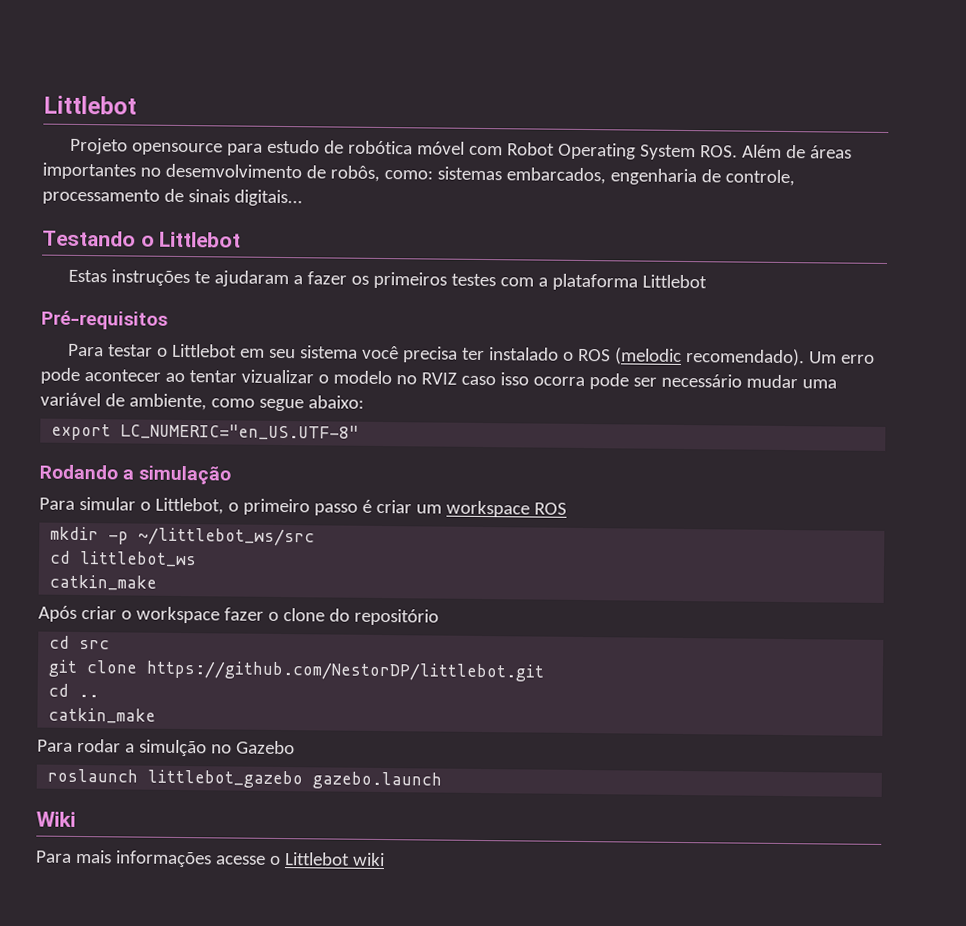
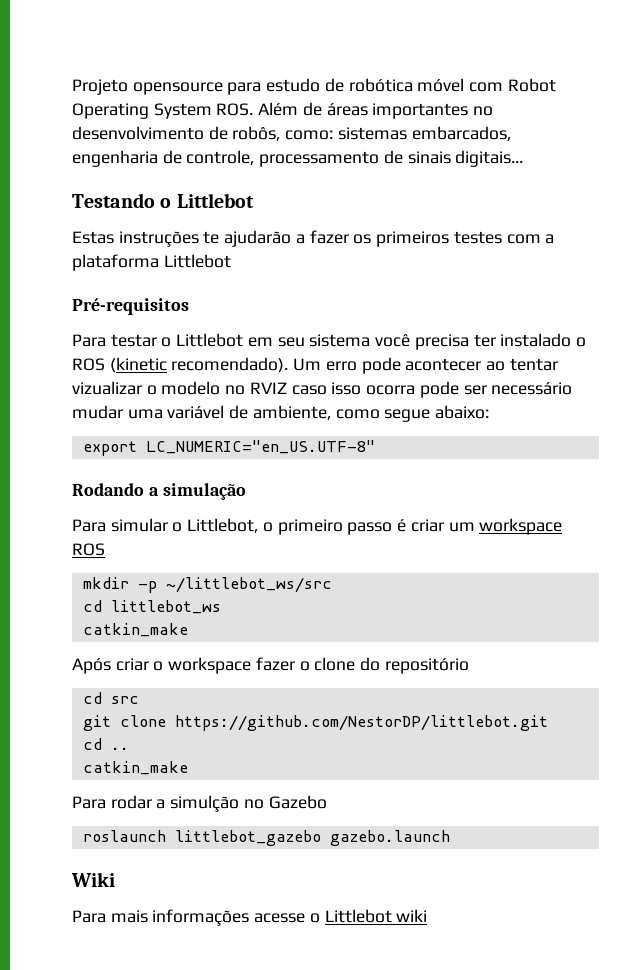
[43,95,137,115] Littlebot // -> (72, 87) none
[164,163,302,179] desemvolvimento -> [72,126,204,140] desenvolvimento
[214,270,290,288] ajudaram -> [224,230,292,247] ajudarão
[614,347,683,365] (melodic -> [109,357,167,373] (kinetic

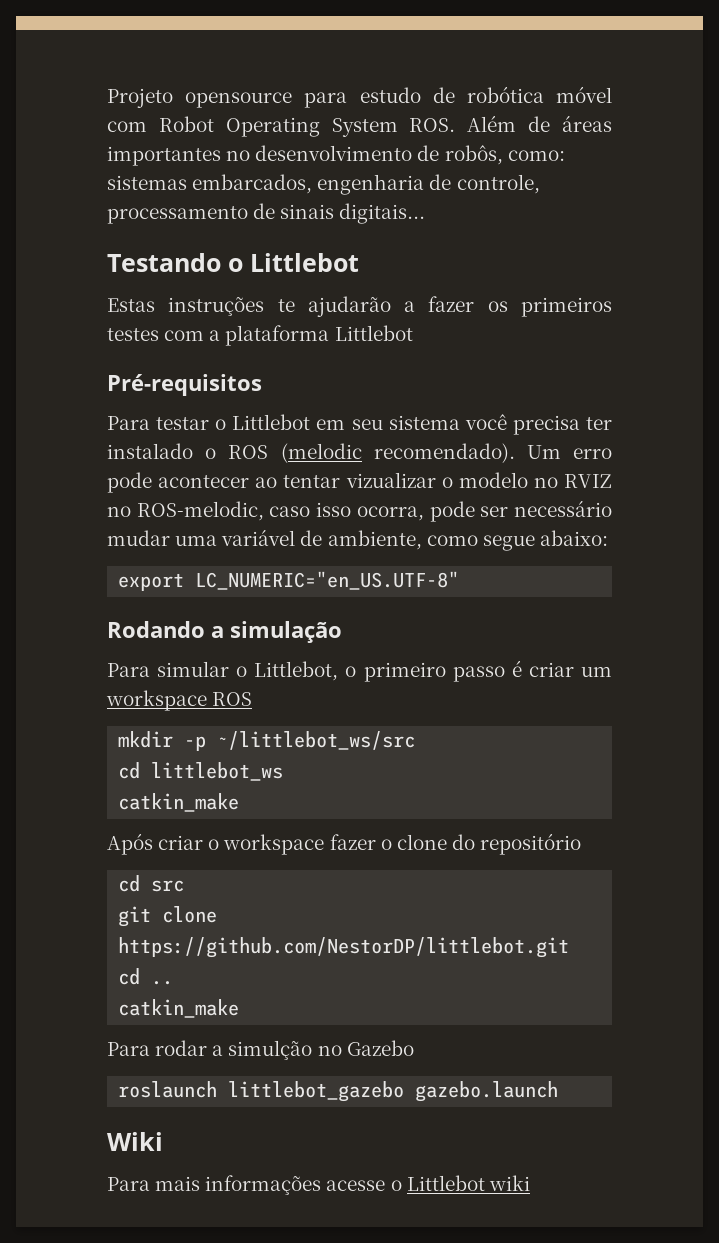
[109,357,167,373] (kinetic -> [280,443,362,463] (melodic
(287, 388) none -> [107,501,264,521] no ROS-melodic,
[366,385,416,395] ocorra -> [356,506,424,521] ocorra,

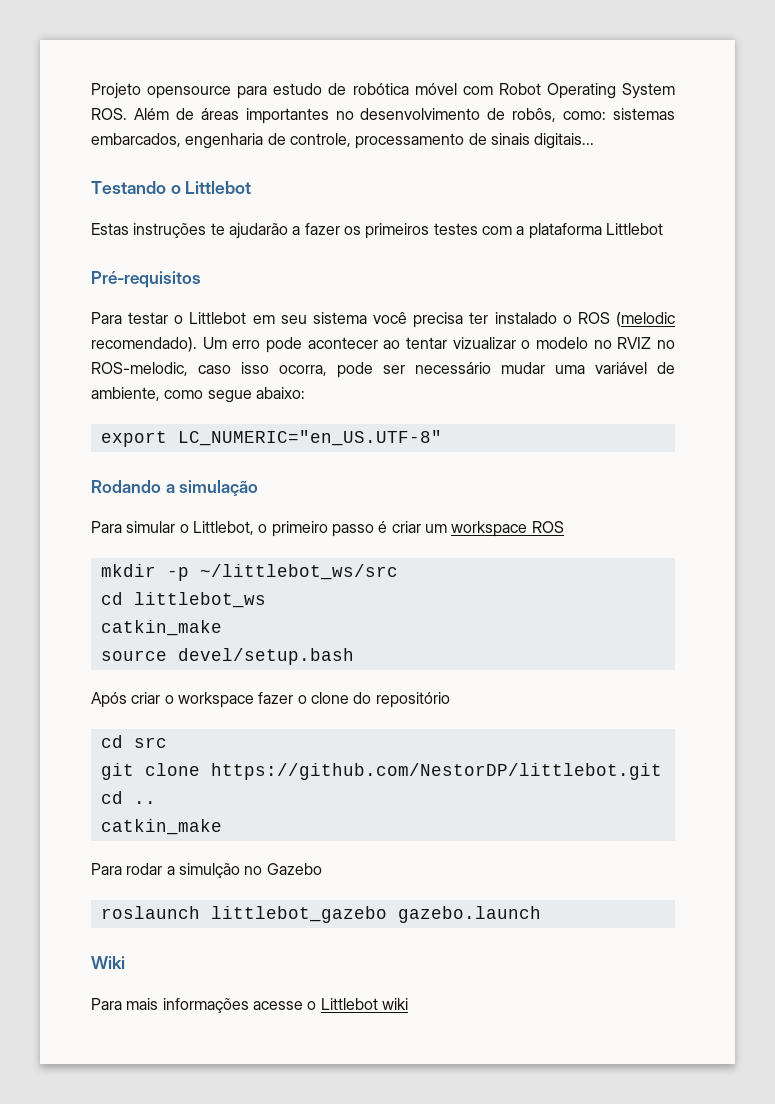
(240, 802) none -> [100,648,354,665] // source devel/setup.bash

